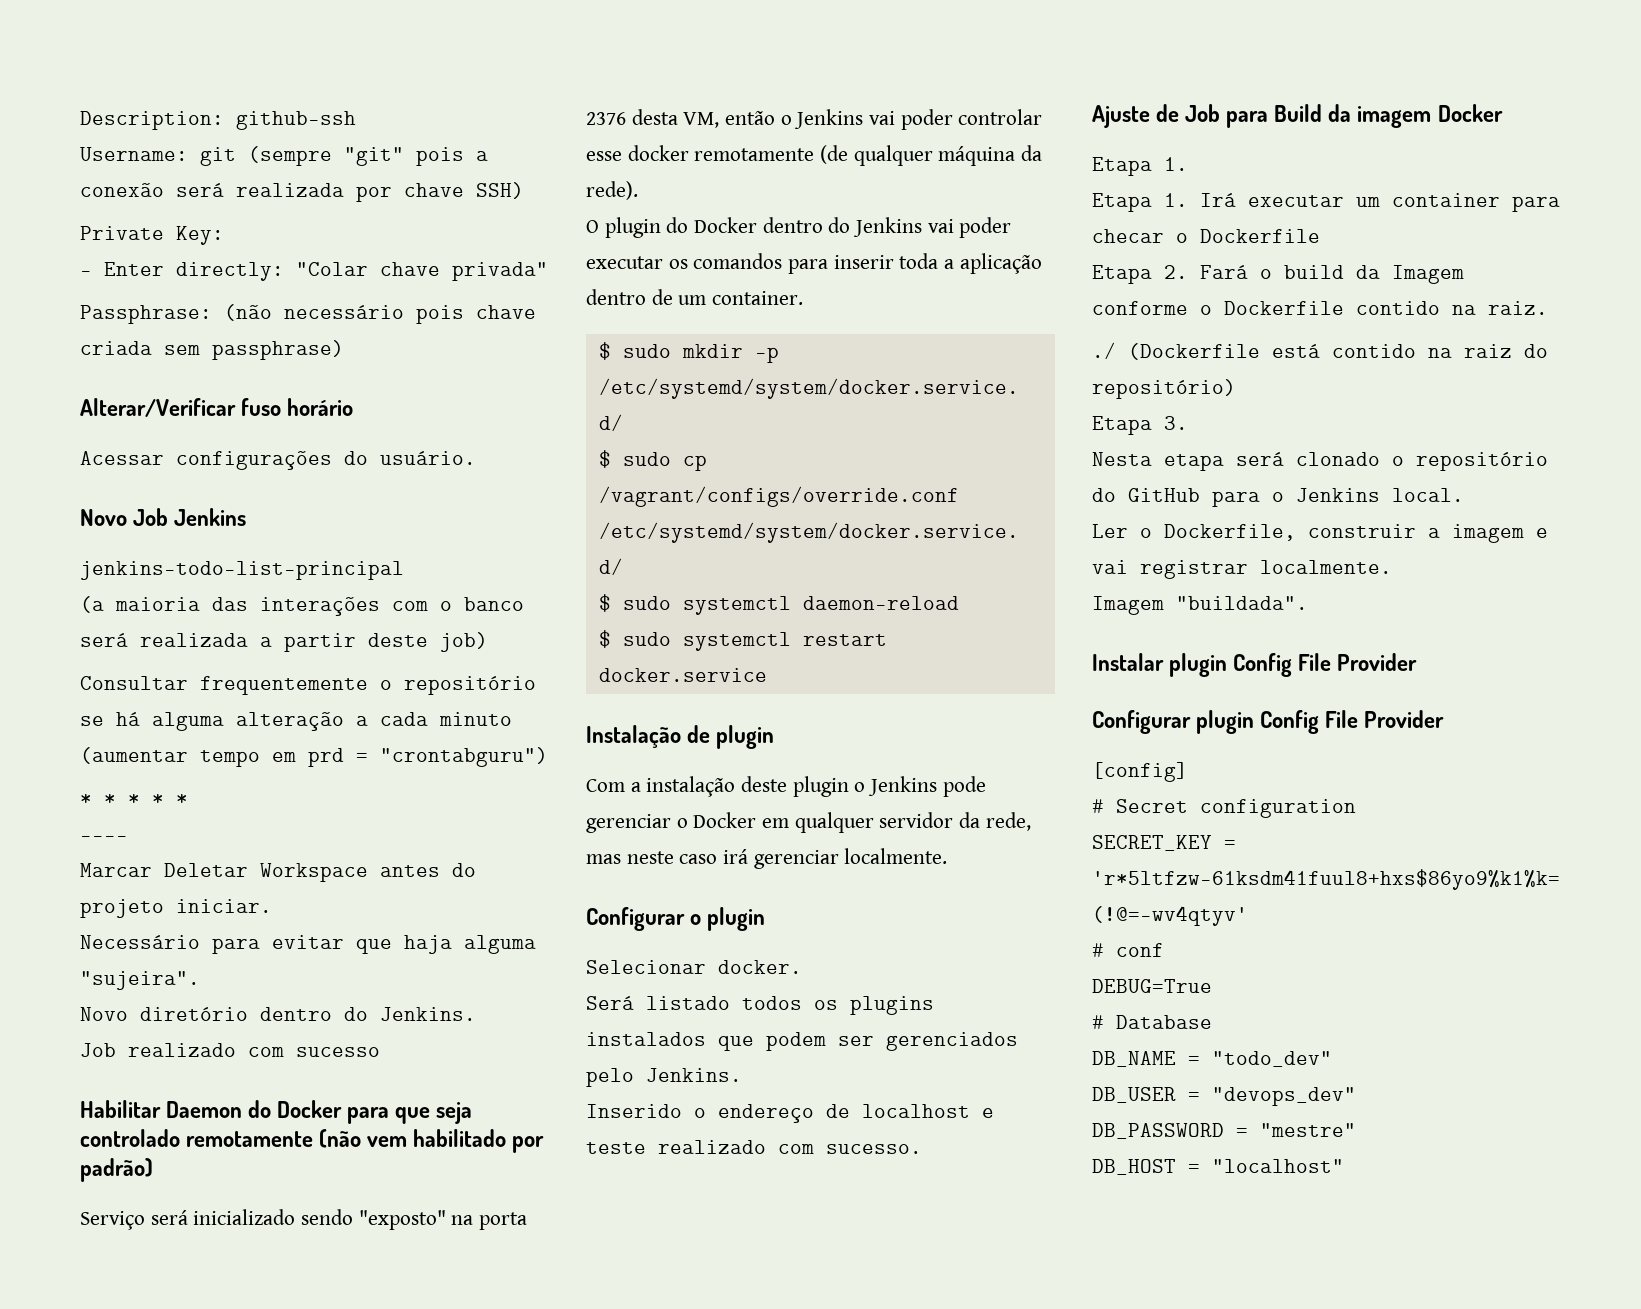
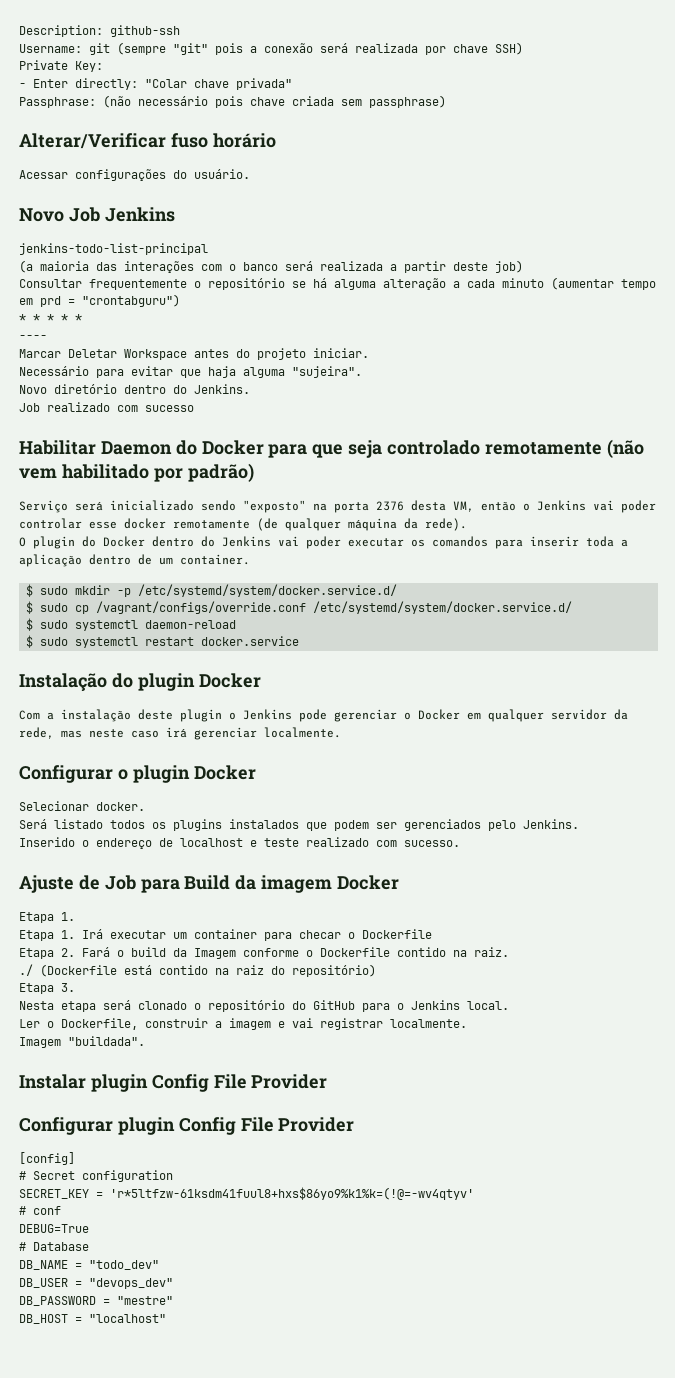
[687,725,775,749] de plugin -> [111,673,261,691] do plugin Docker
(766, 919) none -> [193,765,256,780] Docker

